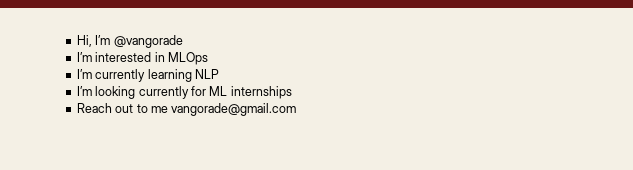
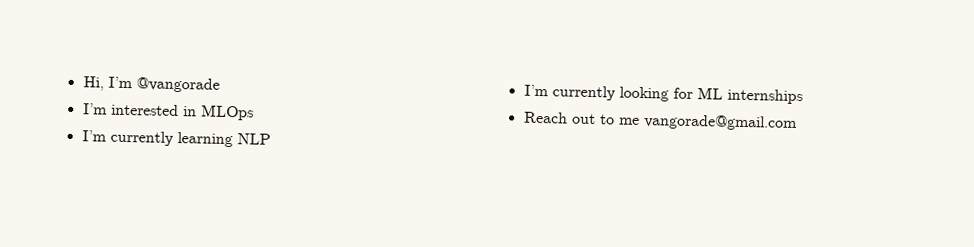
[95,86,189,99] looking currently -> [551,85,669,102] currently looking

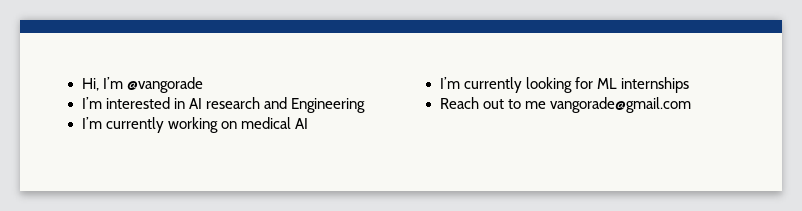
[200,104,254,121] [81,130,271,148] MLOps // I’m currently learning NLP -> [188,97,365,113] [81,117,308,133] AI research and Engineering // I’m currently working on medical AI

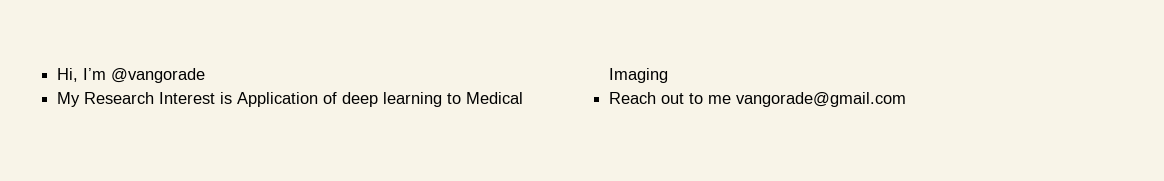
[81,97,365,113] [81,117,308,133] [439,77,689,93] I’m interested in AI research and Engineering // I’m currently working on medical AI // I’m currently looking for ML internships -> [57,92,524,107] [609,68,669,83] My Research Interest is Application of deep learning to Medical Imaging

